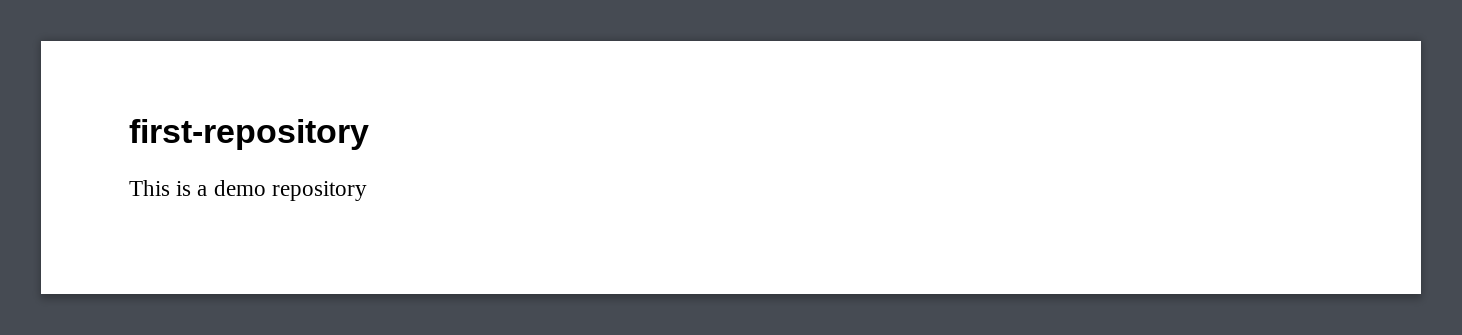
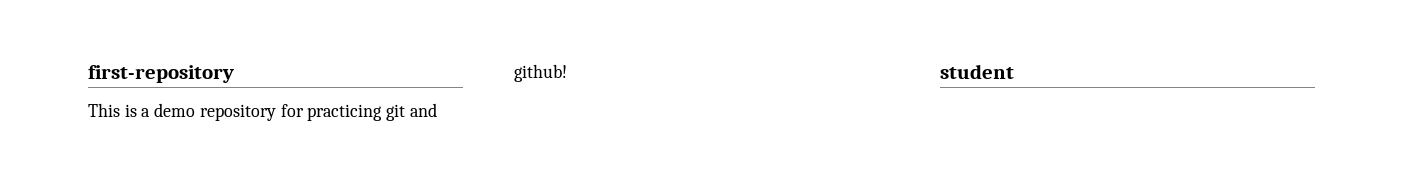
(367, 191) none -> [280,103,437,121] [514,64,567,82] [940,64,1014,79] for practicing git and github! // student

